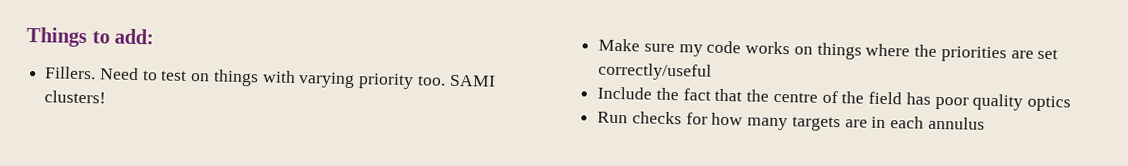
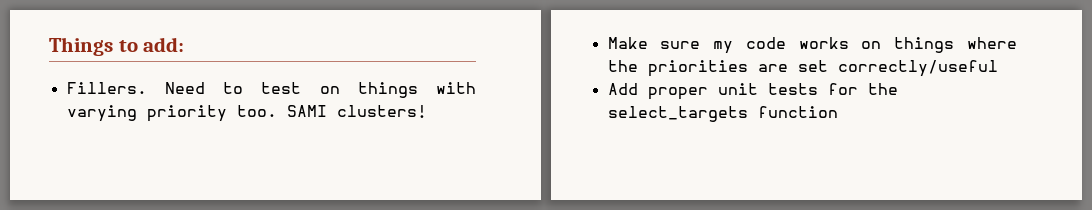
[597,86,1071,112] [597,111,985,132] Include the fact that the centre of the field has poor quality optics // Run checks for how many targets are in each annulus -> [607,83,898,100] [607,106,838,122] Add proper unit tests for the select_targets function

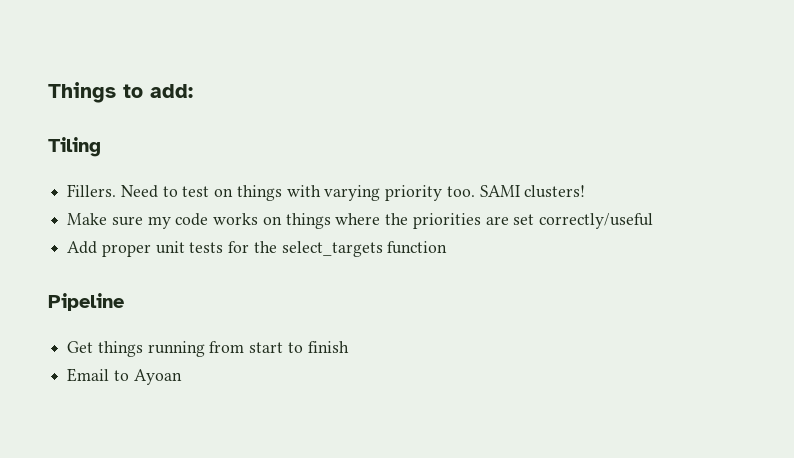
(185, 44) none -> [48,137,101,157] // Tiling
(838, 112) none -> [48,293,124,311] [67,341,349,357] [67,368,182,385] // Pipeline // Get things running from start to finish // Email to Ayoan

